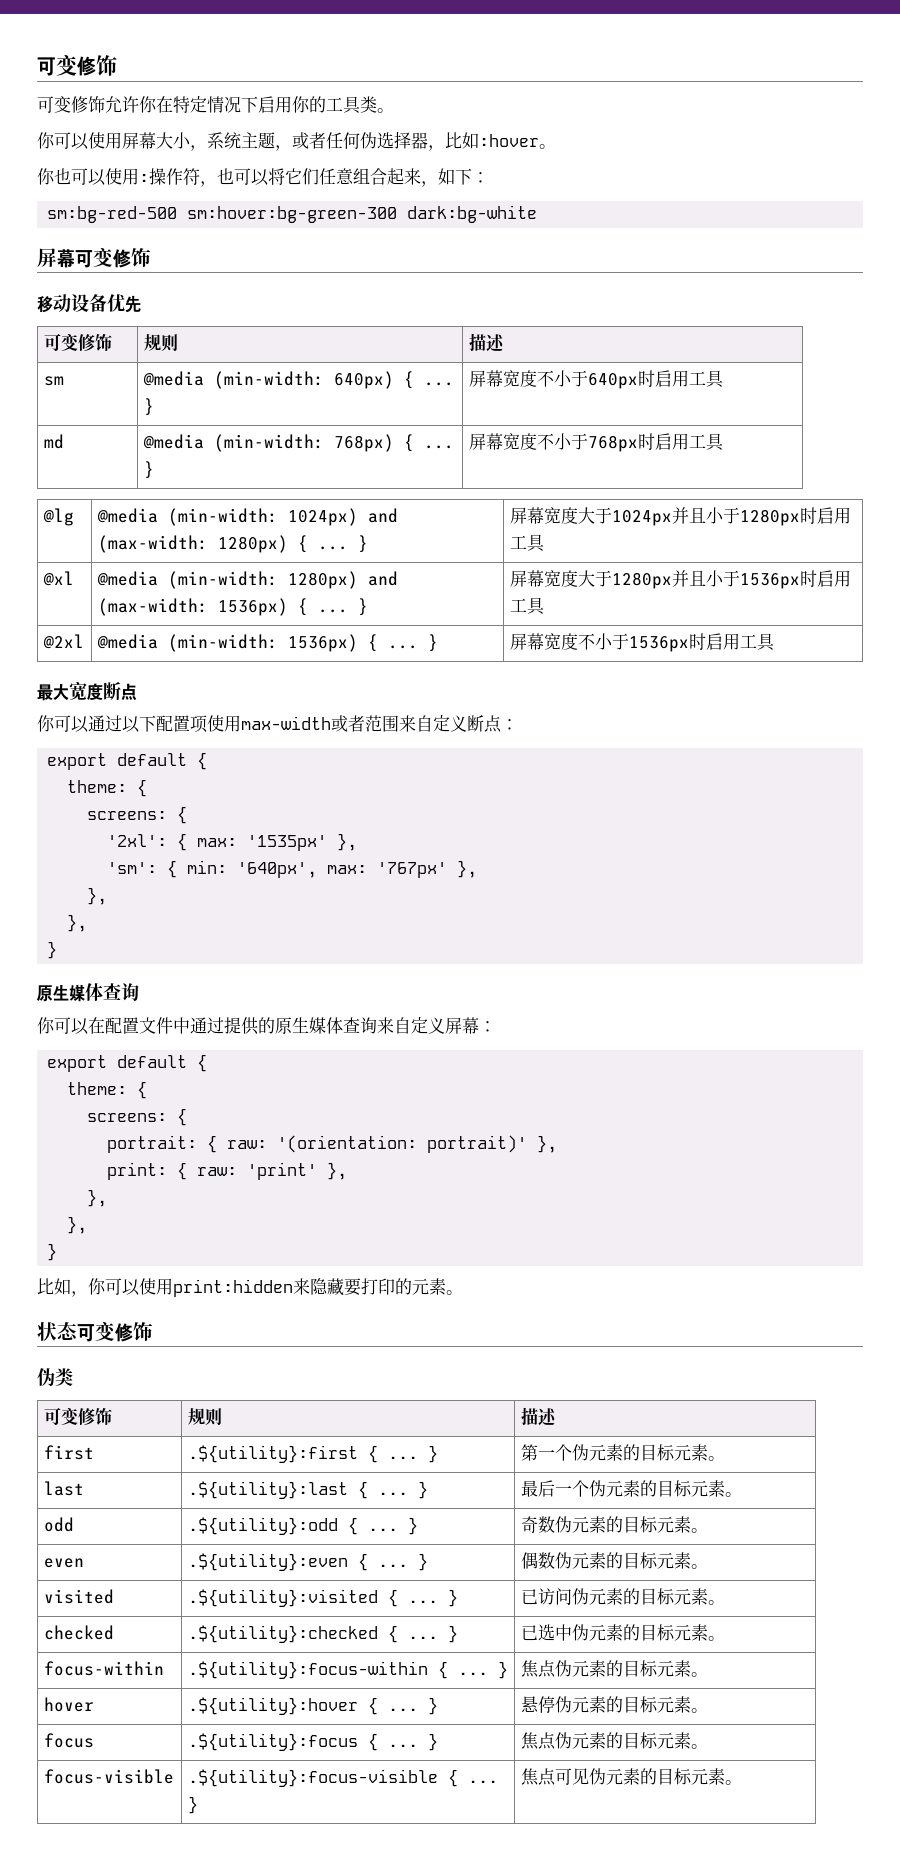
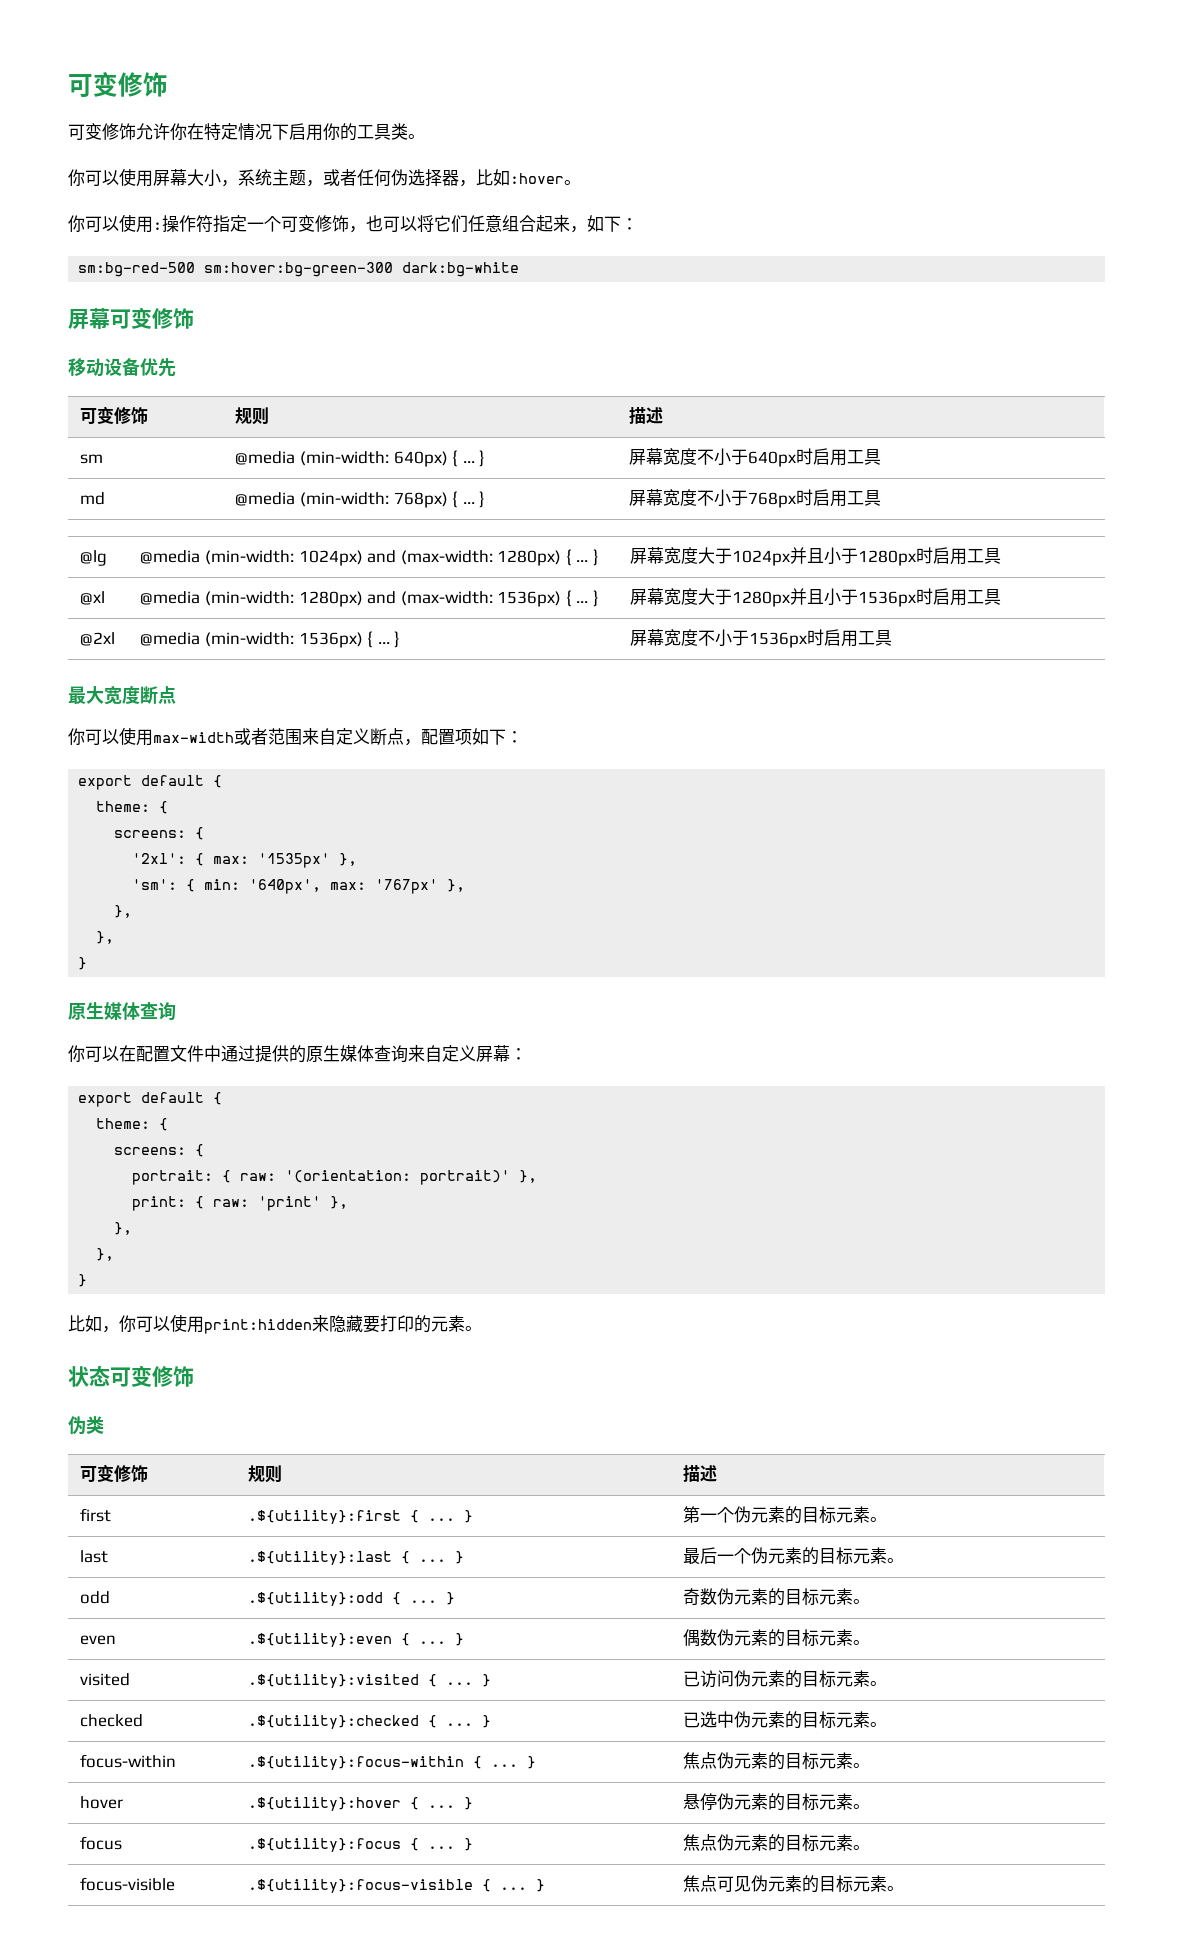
[54,168,71,185] 也 -> (85, 223) none
(200, 176) none -> [213,215,349,233] 指定一个可变修饰
[88,715,208,733] 通过以下配置项 -> (119, 736) none
(502, 724) none -> [404,728,506,746] ，配置项如下

